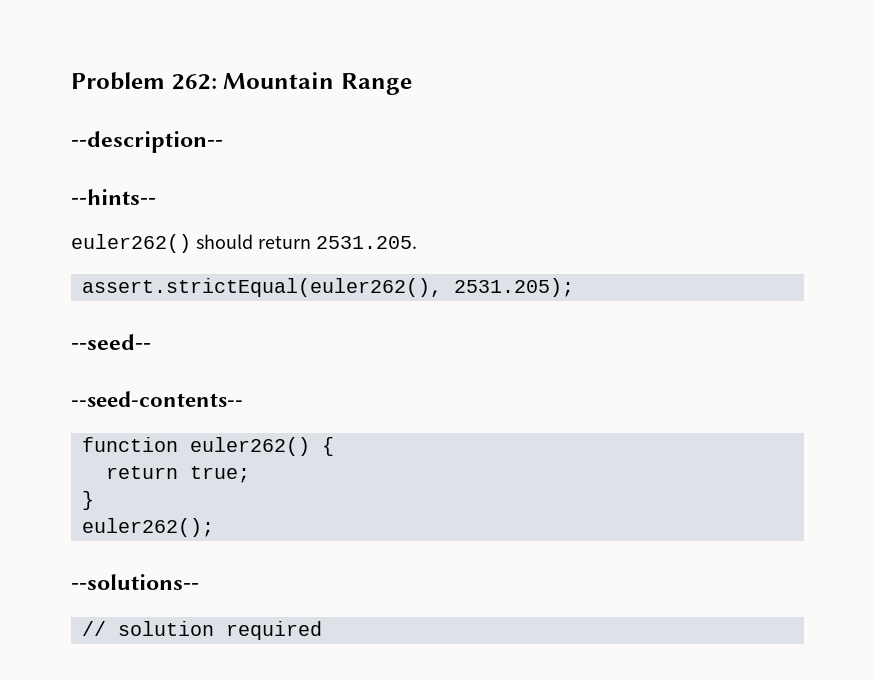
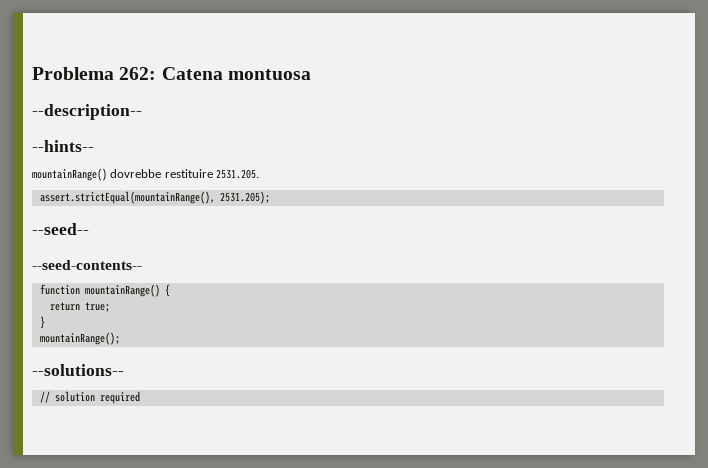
[71,72,412,95] Problem 262: Mountain Range -> [32,67,311,80] Problema 262: Catena montuosa
[71,234,311,253] euler262() should return -> [32,168,213,181] mountainRange() dovrebbe restituire
[81,278,442,297] assert.strictEqual(euler262(), -> [39,191,215,204] assert.strictEqual(mountainRange(),
[189,437,310,456] euler262() -> [84,284,160,297] mountainRange()
[81,518,214,537] euler262(); -> [39,332,120,345] mountainRange();

